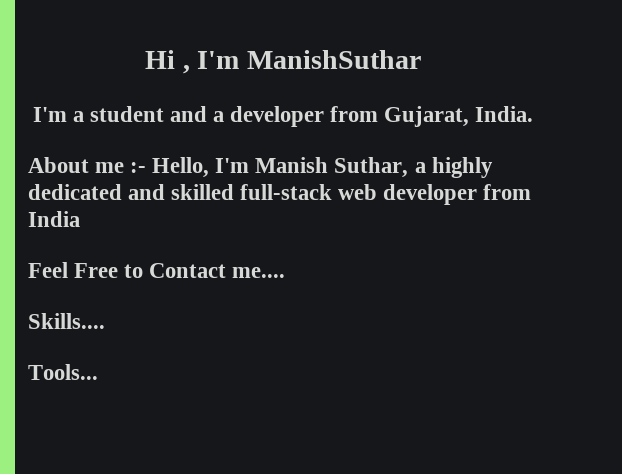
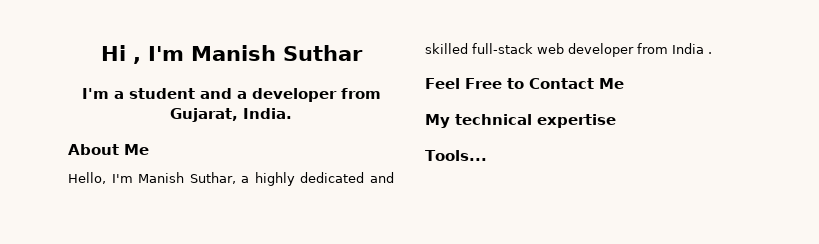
[246,50,421,69] ManishSuthar -> [190,45,363,61] Manish Suthar
[95,162,147,173] me :- -> [124,144,149,155] Me //
(80, 219) none -> [708,52,712,54] .
[232,267,286,278] [28,313,105,329] me.... // Skills.... -> [598,78,624,89] [425,114,616,128] Me // My technical expertise

